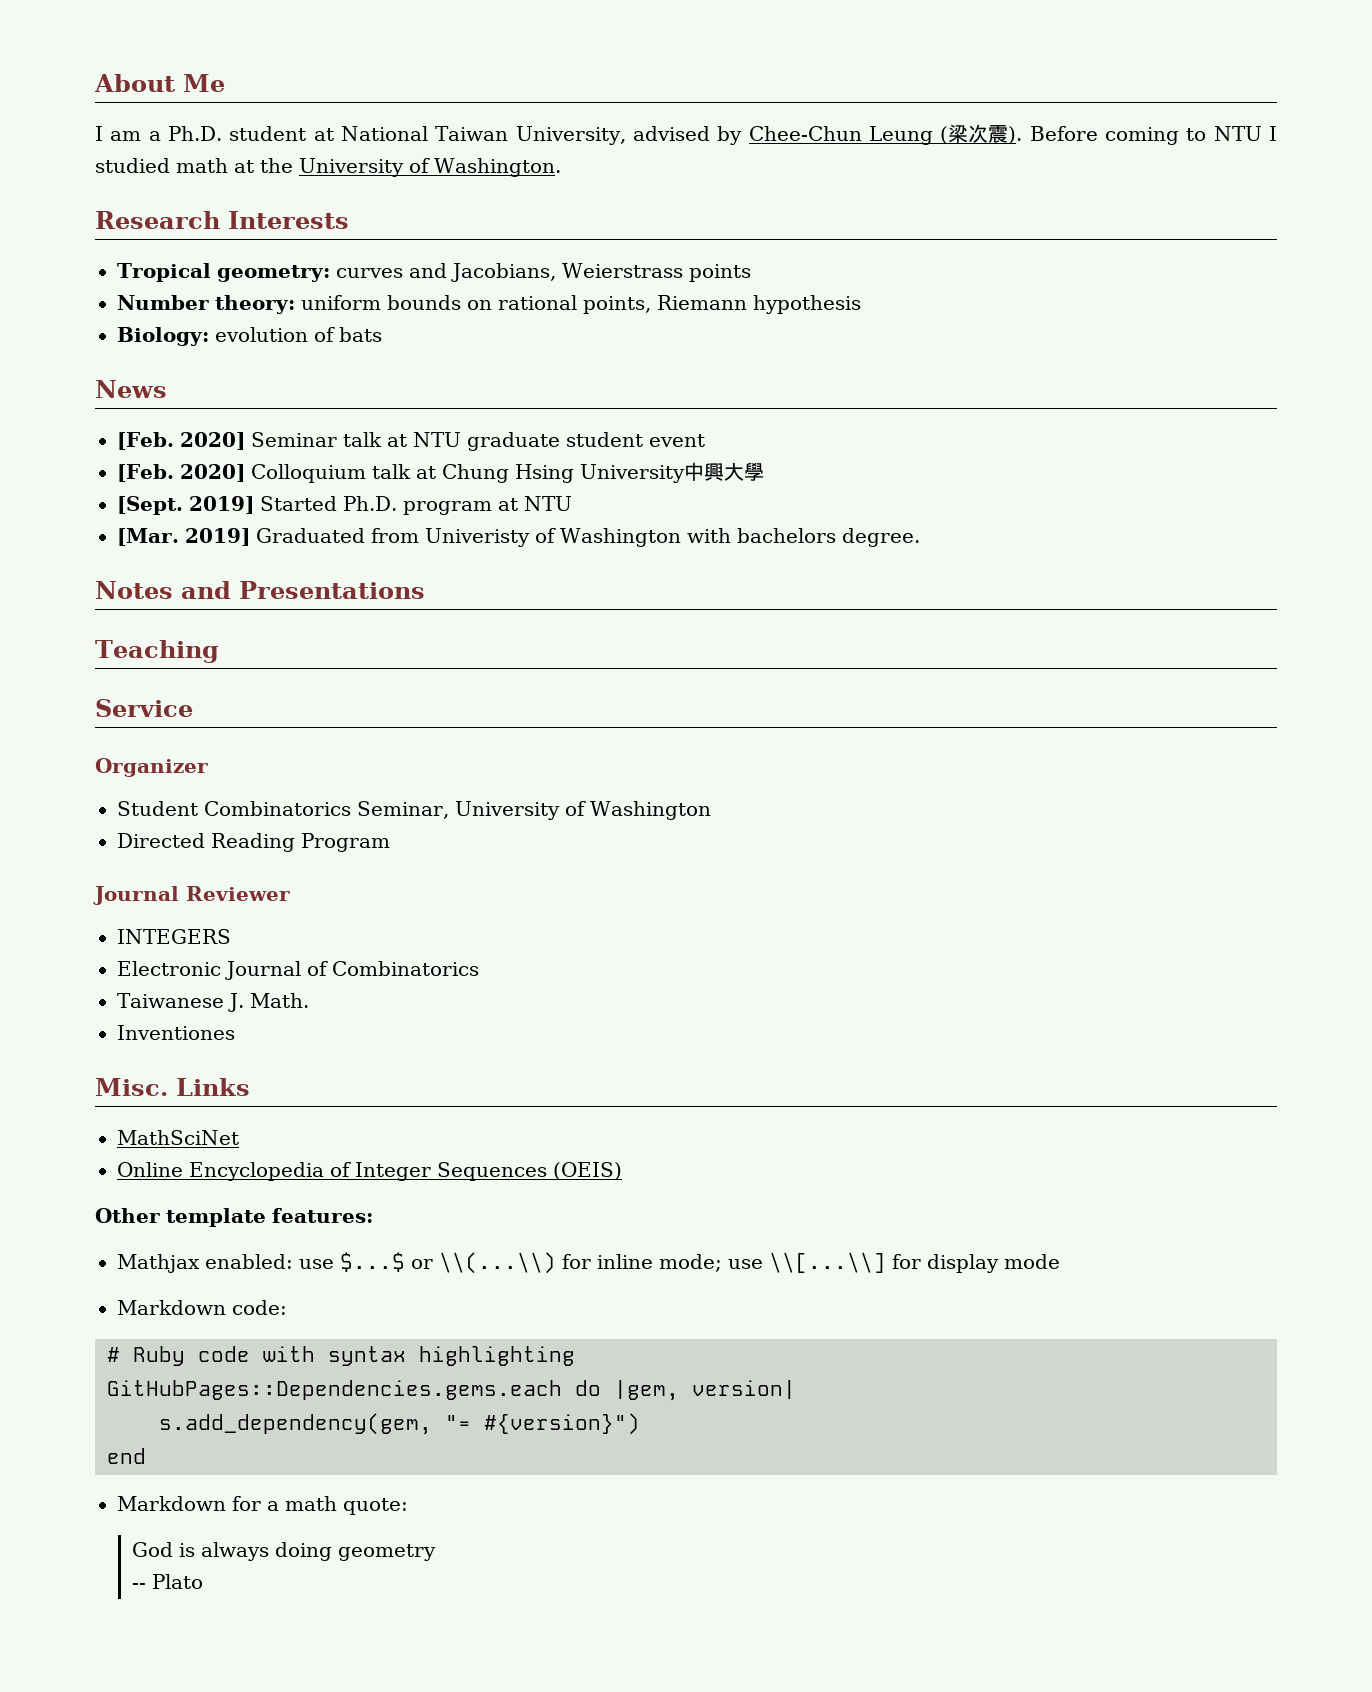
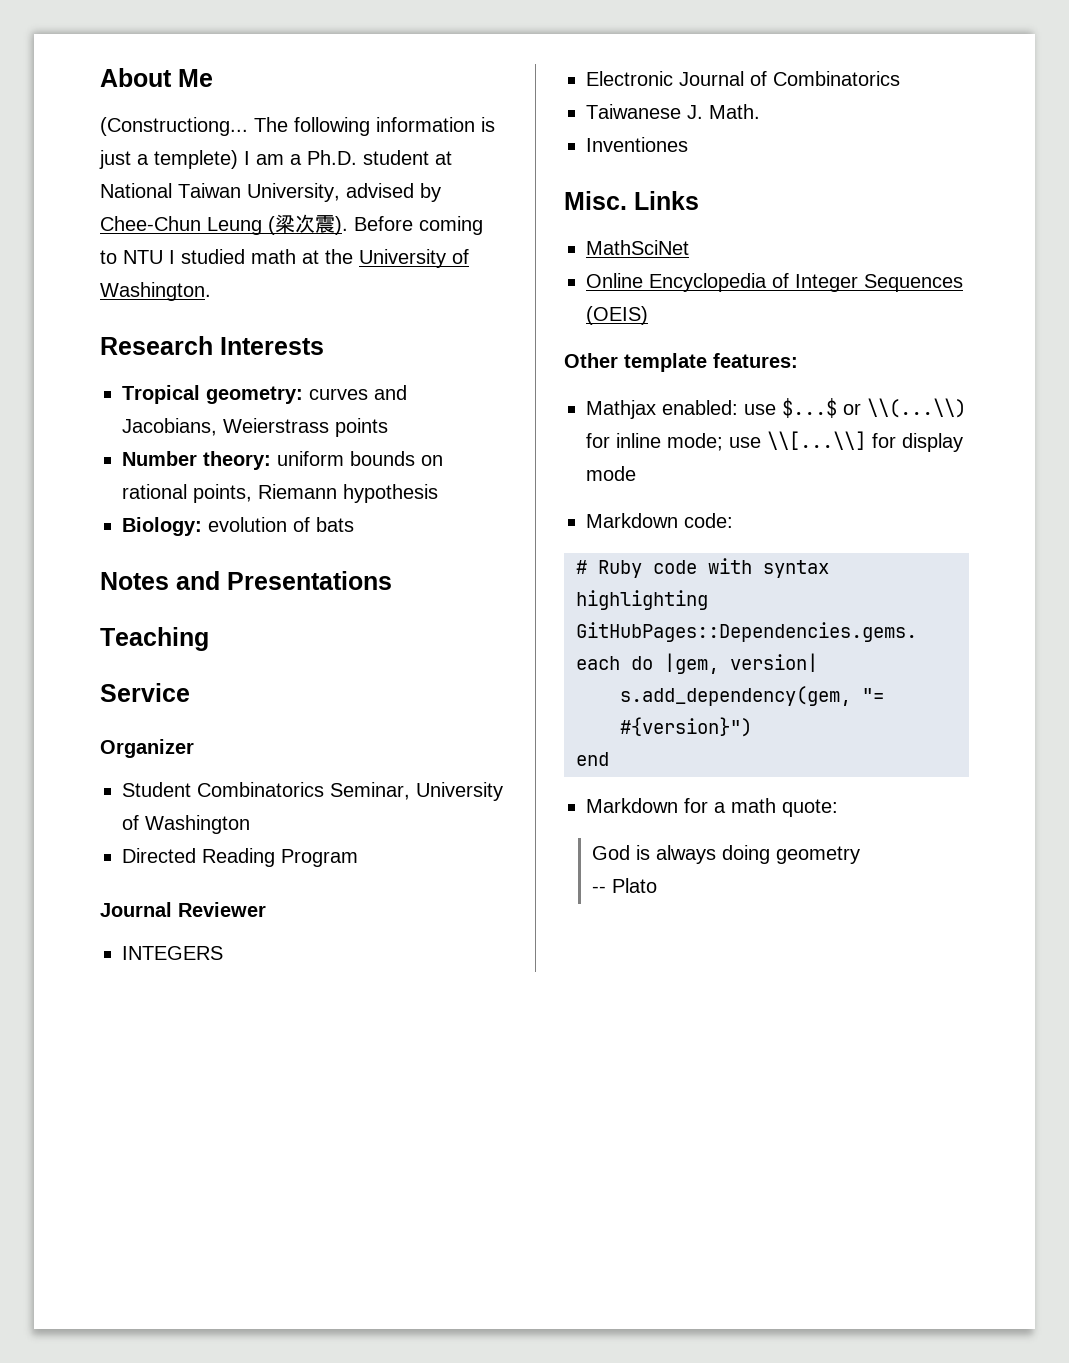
(225, 83) none -> [100,117,495,136] [99,150,238,169] (Constructiong... The following information is just a templete)
[95,380,167,398] [117,432,705,451] [117,462,764,483] [117,496,572,515] [117,528,920,547] // News // [Feb. 2020] Seminar talk at NTU graduate student event // [Feb. 2020] Colloquium talk at Chung Hsing University中興大學 // [Sept. 2019] Started Ph.D. program at NTU // [Mar. 2019] Graduated from Univeristy of Washington with bachelors degree. -> (354, 524) none

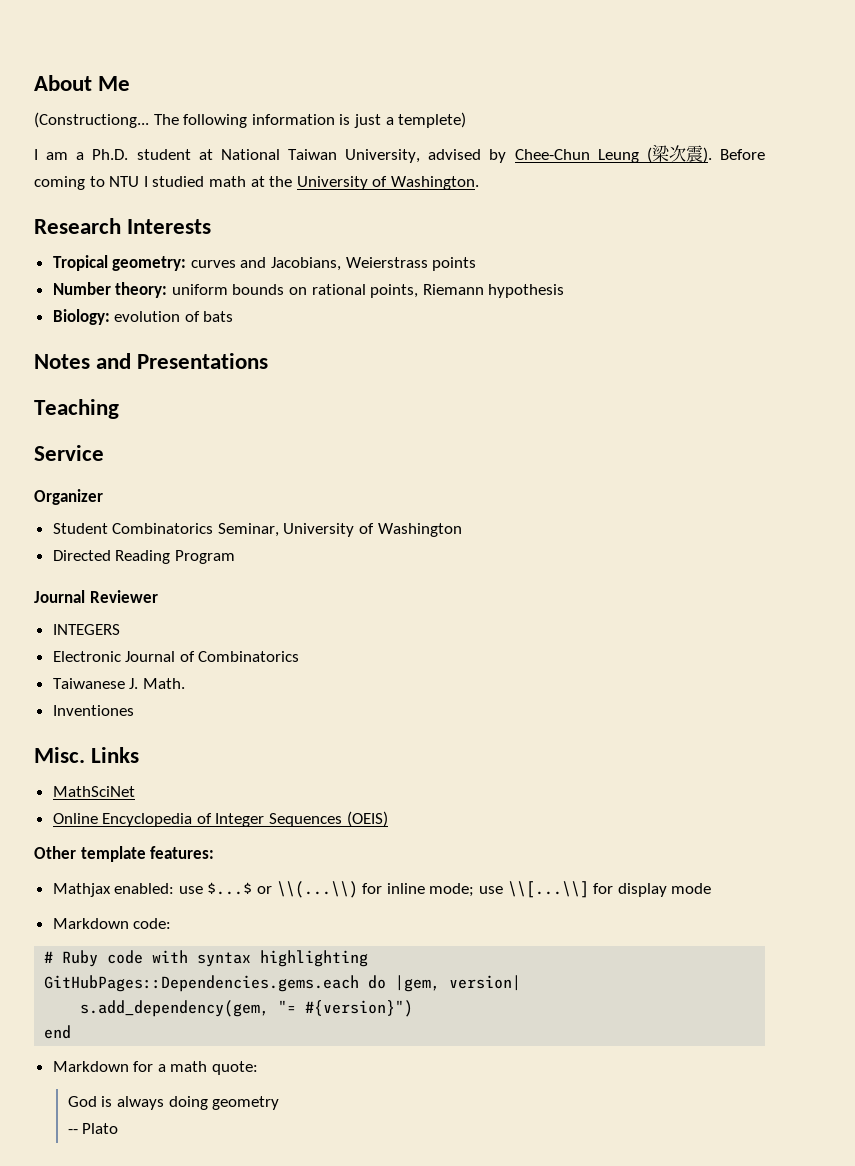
(238, 159) none -> (467, 120) //

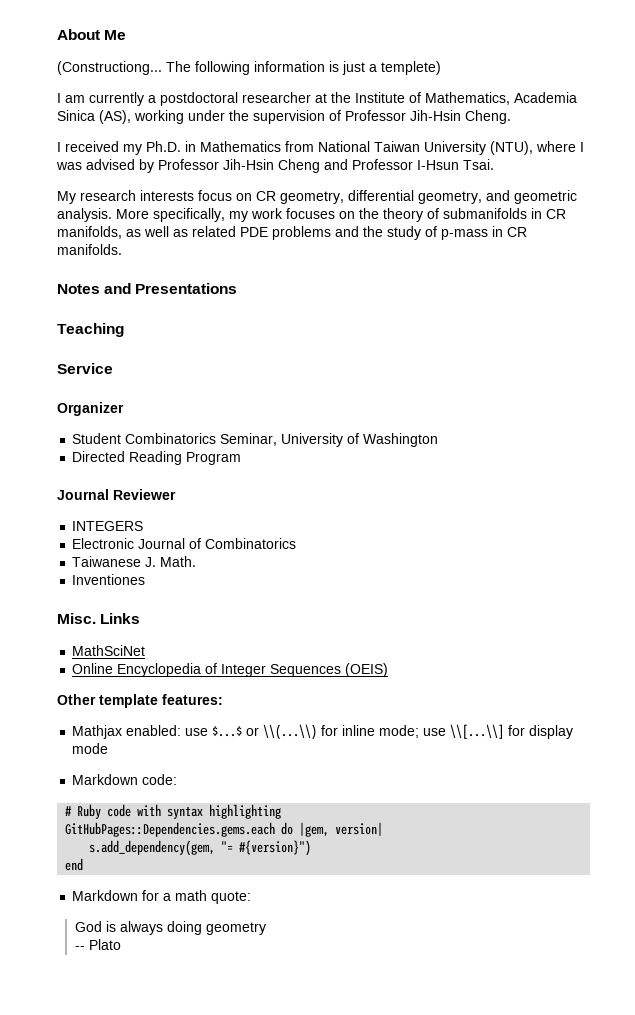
[76,144,765,163] [34,176,479,190] [34,218,212,234] [52,255,477,271] [52,282,565,298] [52,309,234,325] a Ph.D. student at National Taiwan University, advised by Chee-Chun Leung (梁次震). Before coming to NTU I studied math at the University of Washington. // Research Interests // Tropical geometry: curves and Jacobians, Weierstrass points // Number theory: uniform bounds on rational points, Riemann hypothesis // Biology: evolution of bats -> [89,92,577,106] [57,110,511,124] [57,141,584,155] [56,159,494,173] [57,190,577,204] [57,208,566,222] [57,226,527,240] [57,244,122,255] currently a postdoctoral researcher at the Institute of Mathematics, Academia Sinica (AS), working under the supervision of Professor Jih-Hsin Cheng. // I received my Ph.D. in Mathematics from National Taiwan University (NTU), where I was advised by Professor Jih-Hsin Cheng and Professor I-Hsun Tsai. // My research interests focus on CR geometry, differential geometry, and geometric analysis. More specifically, my work focuses on the theory of submanifolds in CR manifolds, as well as related PDE problems and the study of p-mass in CR manifolds.

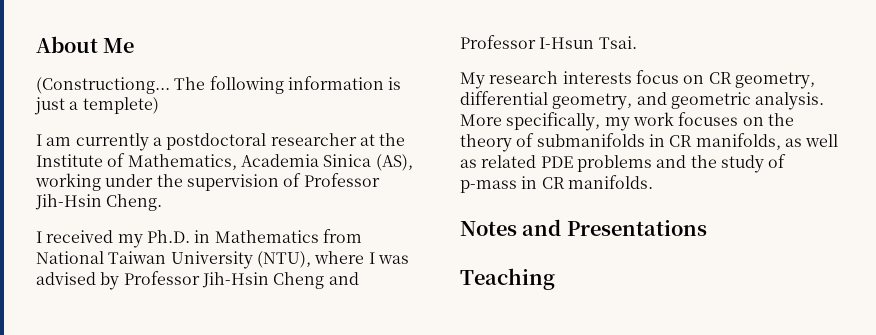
[57,363,113,374] [57,402,124,416] [72,433,439,447] [72,451,242,465] [57,489,176,500] [72,521,144,531] [72,538,297,549] [72,556,197,567] [72,574,146,585] [57,613,141,624] [72,645,146,656] [72,663,389,677] [57,694,223,708] [72,724,574,740] [72,743,109,754] [72,774,178,785] [65,804,282,819] [65,822,384,837] [89,840,312,856] [65,858,84,871] [72,890,252,904] [74,921,266,935] [74,939,121,950] // Service // Organizer // Student Combinatorics Seminar, University of Washington // Directed Reading Program // Journal Reviewer // INTEGERS // Electronic Journal of Combinatorics // Taiwanese J. Math. // Inventiones // Misc. Links // MathSciNet // Online Encyclopedia of Integer Sequences (OEIS) // Other template features: // Mathjax enabled: use $...$ or \\(...\\) for inline mode; use \\[...\\] for display mode // Markdown code: // # Ruby code with syntax highlighting // GitHubPages::Dependencies.gems.each do |gem, version| // s.add_dependency(gem, "= #{version}") // end // Markdown for a math quote: // God is always doing geometry // -- Plato -> (555, 279) none

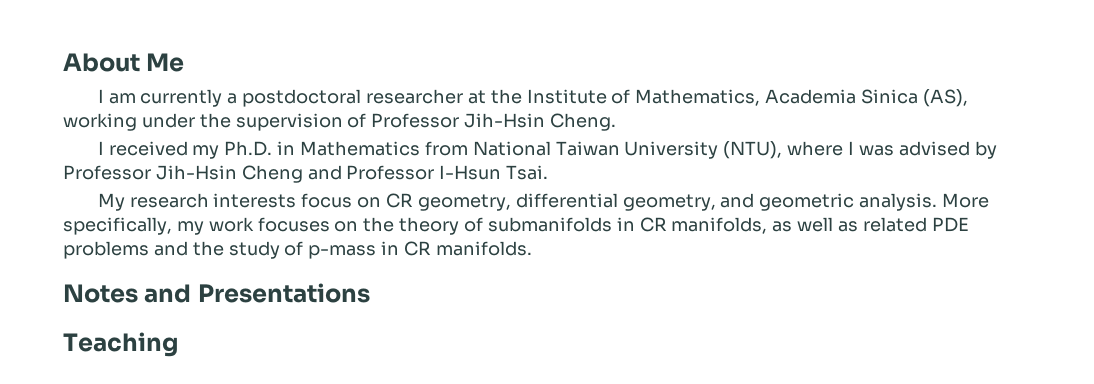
[36,76,402,94] [34,97,159,115] // (Constructiong... The following information is just a templete) -> (185, 62) none

